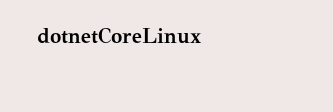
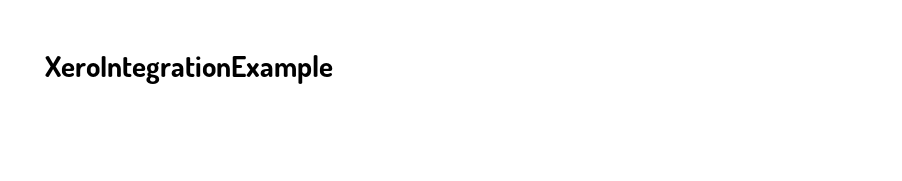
[37,27,201,44] dotnetCoreLinux -> [45,55,333,84] XeroIntegrationExample

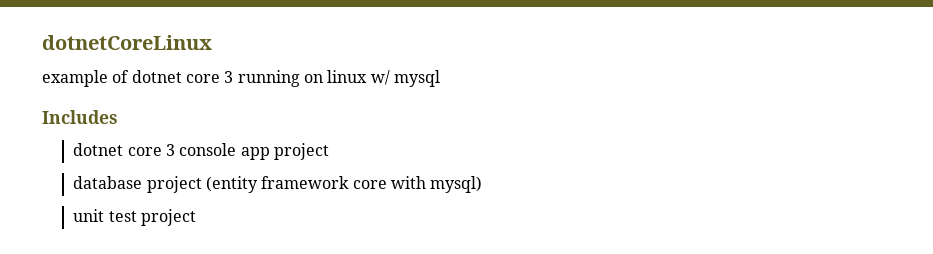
[45,55,333,84] XeroIntegrationExample -> [42,35,212,50] [42,70,440,87] [42,110,118,124] [73,143,329,160] [73,176,483,193] [73,209,196,226] dotnetCoreLinux // example of dotnet core 3 running on linux w/ mysql // Includes // dotnet core 3 console app project // database project (entity framework core with mysql) // unit test project

